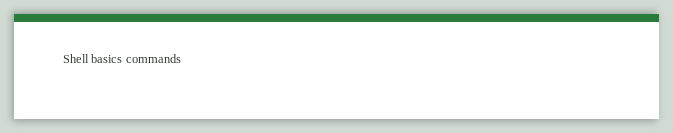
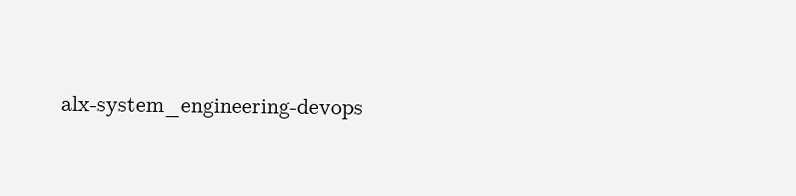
[63,54,181,63] Shell basics commands -> [60,95,363,120] alx-system_engineering-devops

